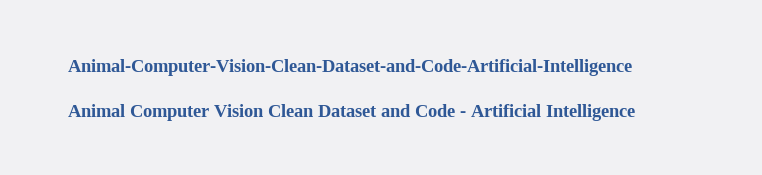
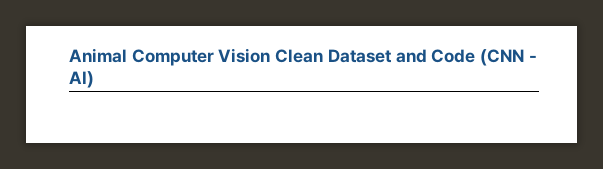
[68,59,632,76] Animal-Computer-Vision-Clean-Dataset-and-Code-Artificial-Intelligence // -> (69, 55) none
[460,104,635,121] - Artificial Intelligence -> [480,49,537,66] [69,71,94,88] (CNN - AI)

